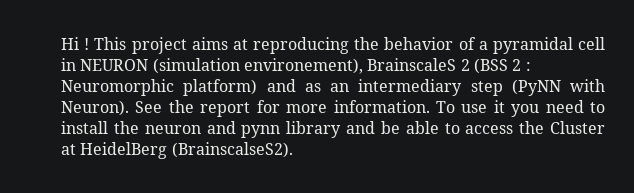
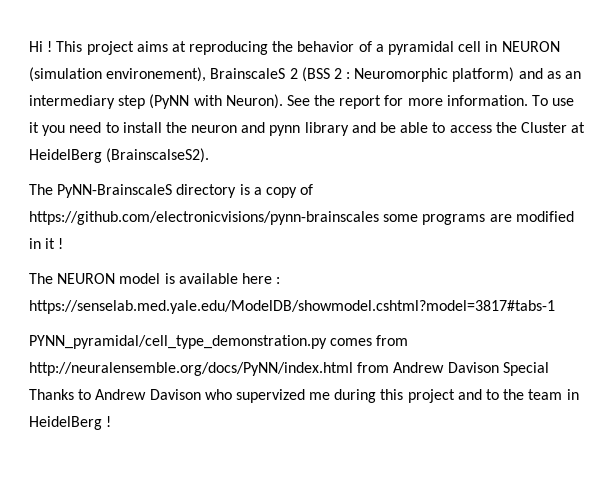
(293, 150) none -> [29,184,314,198] [29,211,574,225] [29,238,64,249] [29,273,281,284] [29,300,555,314] [29,335,409,349] [29,362,549,376] [29,389,579,403] [29,416,112,430] // The PyNN-BrainscaleS directory is a copy of https://github.com/electronicvisions/pynn-brainscales some programs are modified in it ! // The NEURON model is available here : https://senselab.med.yale.edu/ModelDB/showmodel.cshtml?model=3817#tabs-1 // PYNN_pyramidal/cell_type_demonstration.py comes from http://neuralensemble.org/docs/PyNN/index.html from Andrew Davison Special Thanks to Andrew Davison who supervized me during this project and to the team in HeidelBerg !

